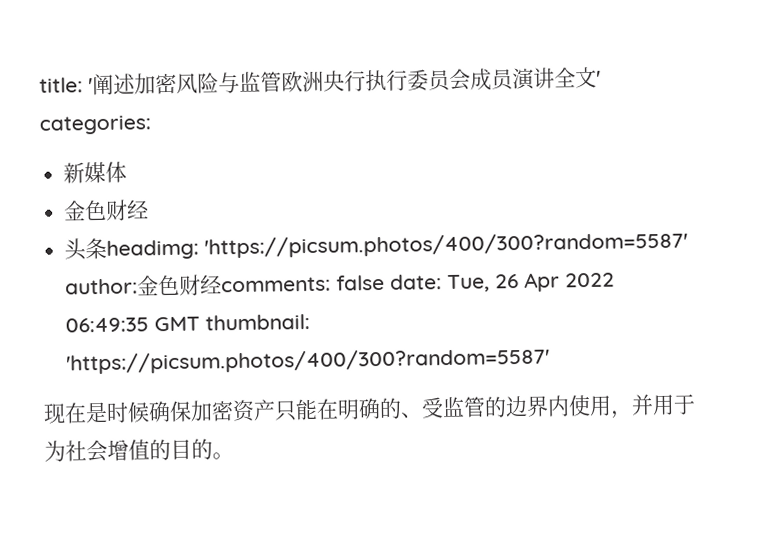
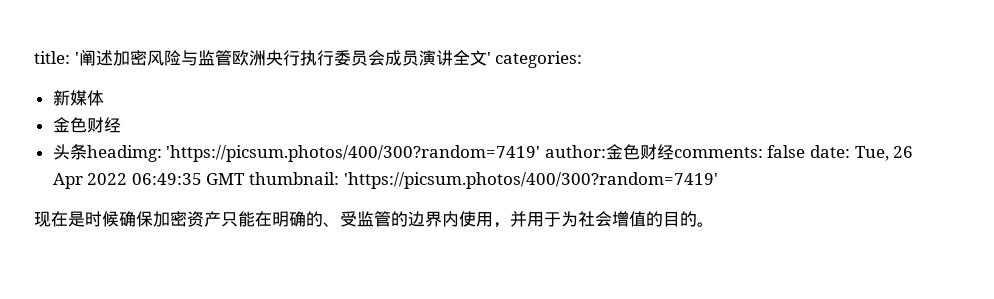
[204,231,689,259] 'https://picsum.photos/400/300?random=5587' -> [166,145,541,162] 'https://picsum.photos/400/300?random=7419'
[66,347,551,375] 'https://picsum.photos/400/300?random=5587' -> [343,172,718,189] 'https://picsum.photos/400/300?random=7419'

